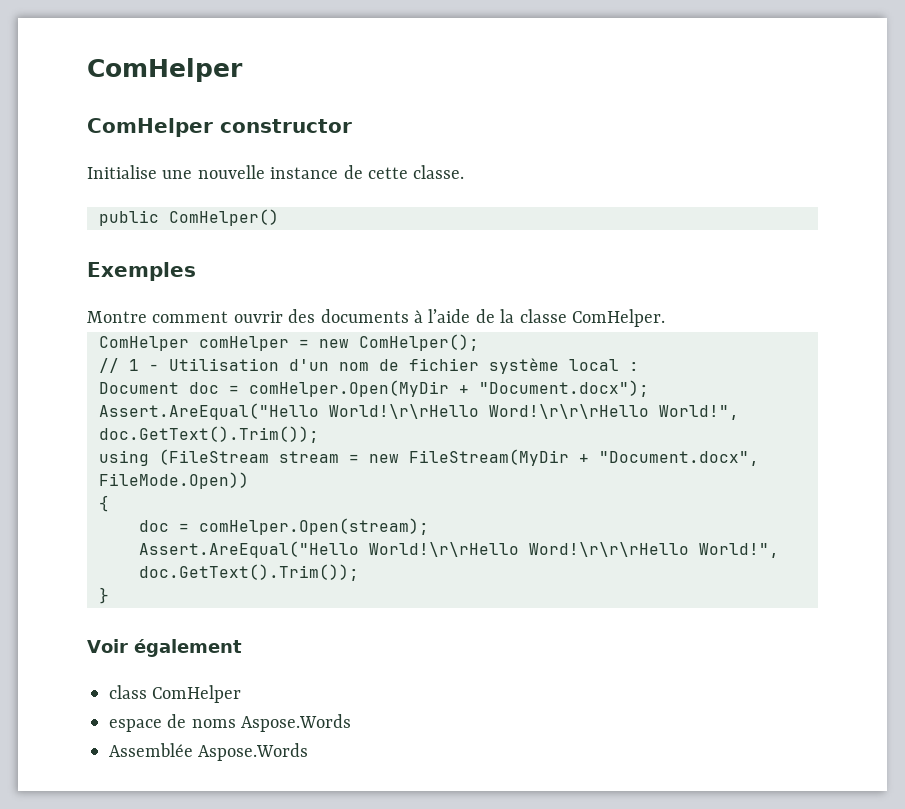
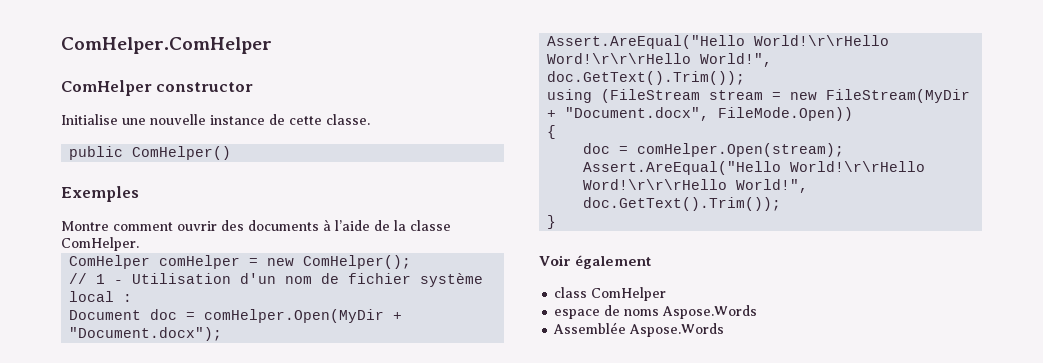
[87,58,243,82] ComHelper -> [61,37,272,54] ComHelper.ComHelper

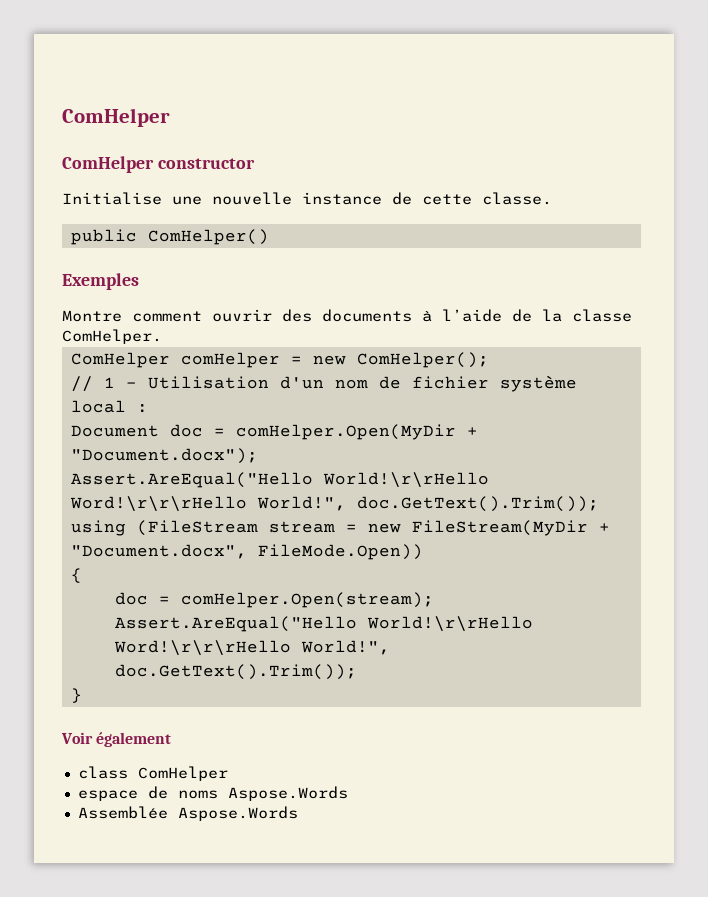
[61,37,272,54] ComHelper.ComHelper -> [62,108,170,127] ComHelper

